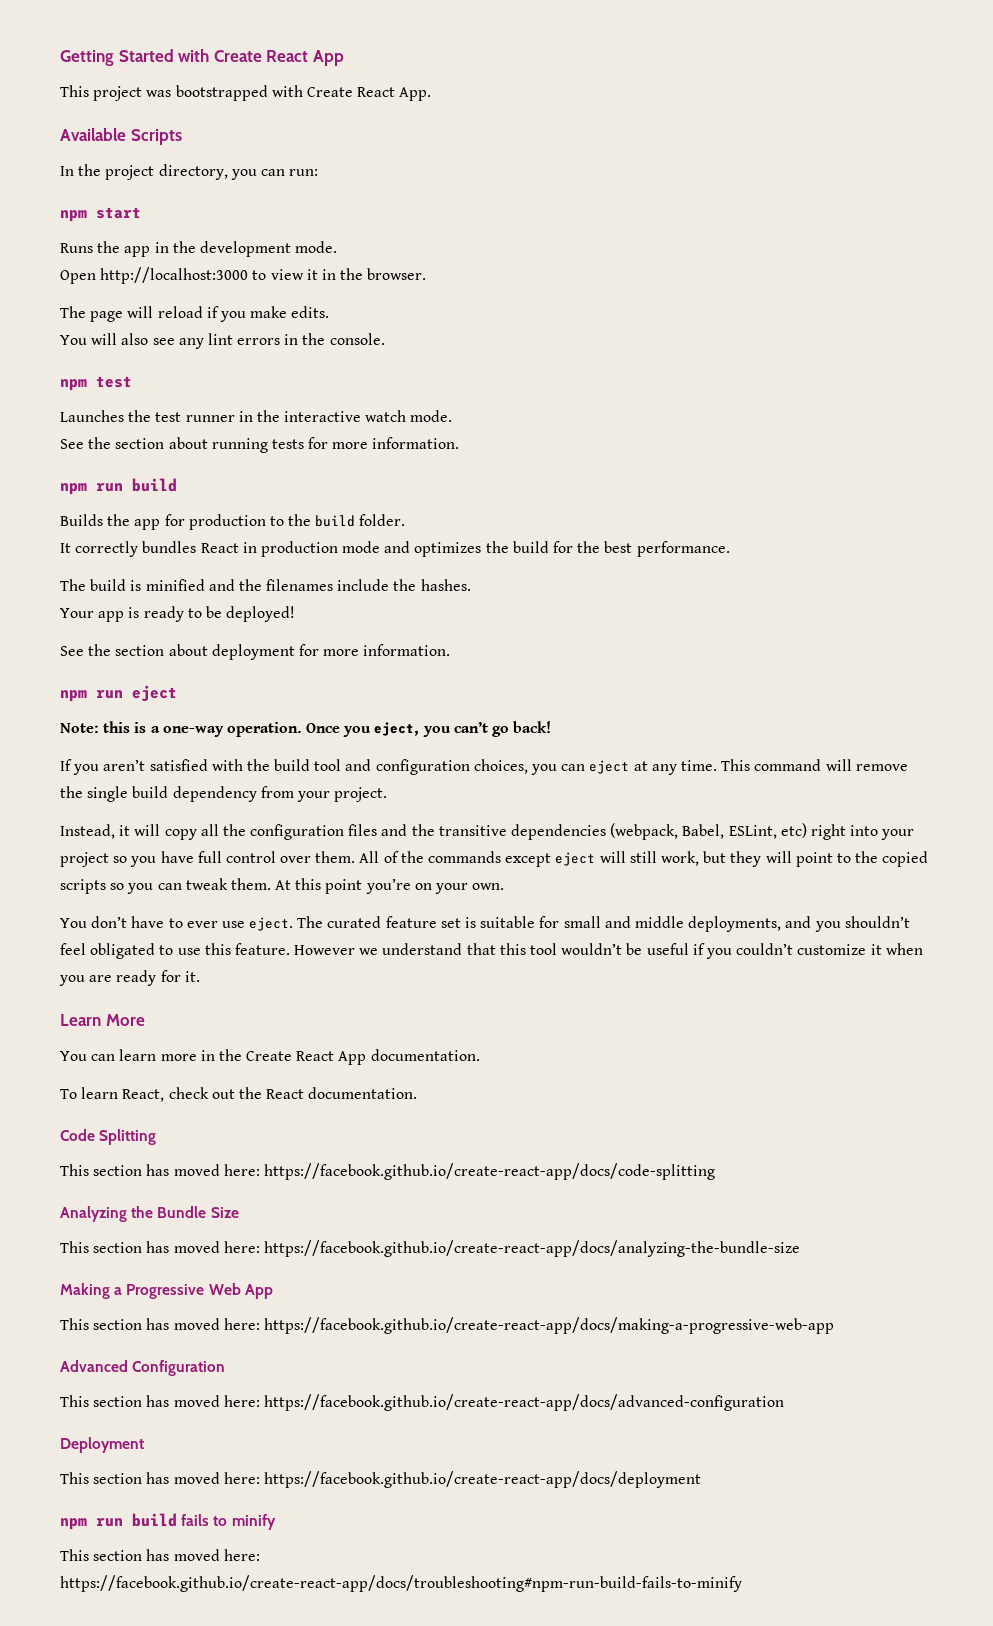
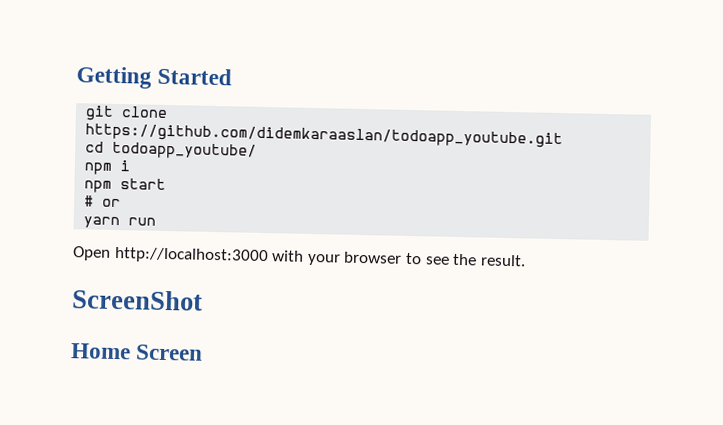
[178,49,344,66] [60,85,432,101] [60,128,182,145] [60,164,319,180] [60,207,141,222] [60,241,338,257] [60,267,427,284] [60,306,330,322] [60,333,385,349] [60,376,132,391] [60,410,453,422] [60,437,460,453] [60,478,177,495] [60,514,406,530] [60,541,730,557] [60,579,471,591] [60,606,296,622] [60,644,451,660] [60,685,177,702] [60,721,552,737] [60,759,908,775] [60,786,388,802] [60,823,915,840] [60,851,929,867] [60,878,505,894] [60,916,910,932] [60,943,923,959] [59,970,200,986] [60,1014,145,1026] [60,1049,480,1065] [60,1087,418,1102] [60,1129,157,1145] [60,1163,715,1180] [60,1206,239,1222] [60,1240,800,1257] [60,1283,273,1299] [60,1317,834,1334] [60,1360,226,1376] [60,1394,784,1411] [60,1437,144,1453] [60,1471,701,1488] [60,1513,276,1530] [60,1549,260,1561] [60,1575,742,1592] with Create React App // This project was bootstrapped with Create React App. // Available Scripts // In the project directory, you can run: // npm start // Runs the app in the development mode. // Open http://localhost:3000 to view it in the browser. // The page will reload if you make edits. // You will also see any lint errors in the console. // npm test // Launches the test runner in the interactive watch mode. // See the section about running tests for more information. // npm run build // Builds the app for production to the build folder. // It correctly bundles React in production mode and optimizes the build for the best performance. // The build is minified and the filenames include the hashes. // Your app is ready to be deployed! // See the section about deployment for more information. // npm run eject // Note: this is a one-way operation. Once you eject, you can’t go back! // If you aren’t satisfied with the build tool and configuration choices, you can eject at any time. This command will remove the single build dependency from your project. // Instead, it will copy all the configuration files and the transitive dependencies (webpack, Babel, ESLint, etc) right into your project so you have full control over them. All of the commands except eject will still work, but they will point to the copied scripts so you can tweak them. At this point you’re on your own. // You don’t have to ever use eject. The curated feature set is suitable for small and middle deployments, and you shouldn’t feel obligated to use this feature. However we understand that this tool wouldn’t be useful if you couldn’t customize it when you are ready for it. // Learn More // You can learn more in the Create React App documentation. // To learn React, check out the React documentation. // Code Splitting // This section has moved here: https://facebook.github.io/create-react-app/docs/code-splitting // Analyzing the Bundle Size // This section has moved here: https://facebook.github.io/create-react-app/docs/analyzing-the-bundle-size // Making a Progressive Web App // This section has moved here: https://facebook.github.io/create-react-app/docs/making-a-progressive-web-app // Advanced Configuration // This section has moved here: https://facebook.github.io/create-react-app/docs/advanced-configuration // Deployment // This section has moved here: https://facebook.github.io/create-react-app/docs/deployment // npm run build fails to minify // This section has moved here: https://facebook.github.io/create-react-app/docs/troubleshooting#npm-run-build-fails-to-minify -> [85,105,169,121] [85,123,564,149] [85,141,258,160] [84,160,132,175] [84,178,167,193] [84,195,122,208] [83,216,157,229] [72,246,526,267] [71,289,203,311] [70,343,204,361] // git clone https://github.com/didemkaraaslan/todoapp_youtube.git // cd todoapp_youtube/ // npm i // npm start // # or // yarn run // Open http://localhost:3000 with your browser to see the result. // ScreenShot // Home Screen

